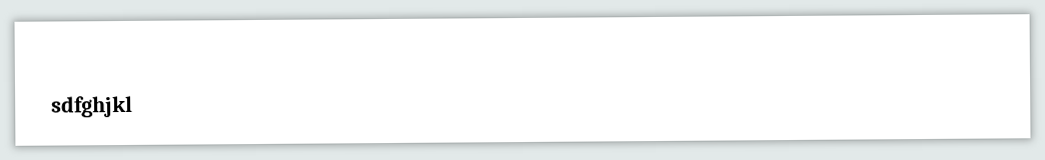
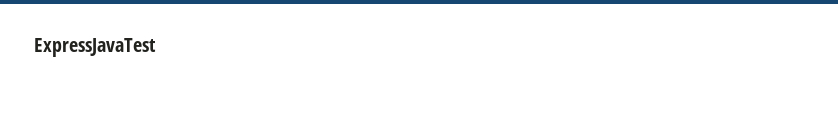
[51,95,133,118] sdfghjkl -> [34,38,156,57] ExpressJavaTest

